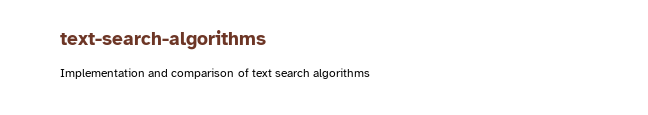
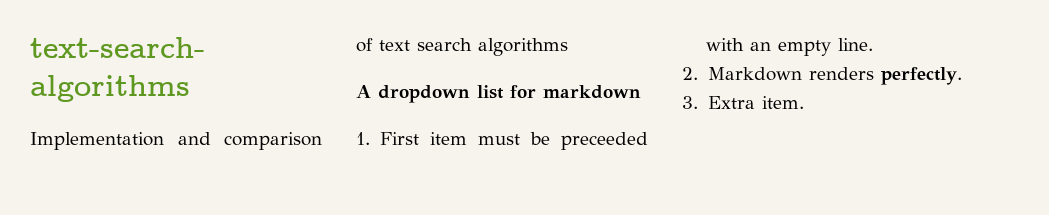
(371, 73) none -> [356,85,641,103] [356,132,648,150] [705,38,873,56] [682,67,962,85] [682,96,804,109] // A dropdown list for markdown // 1. First item must be preceeded with an empty line. // 2. Markdown renders perfectly. // 3. Extra item.

